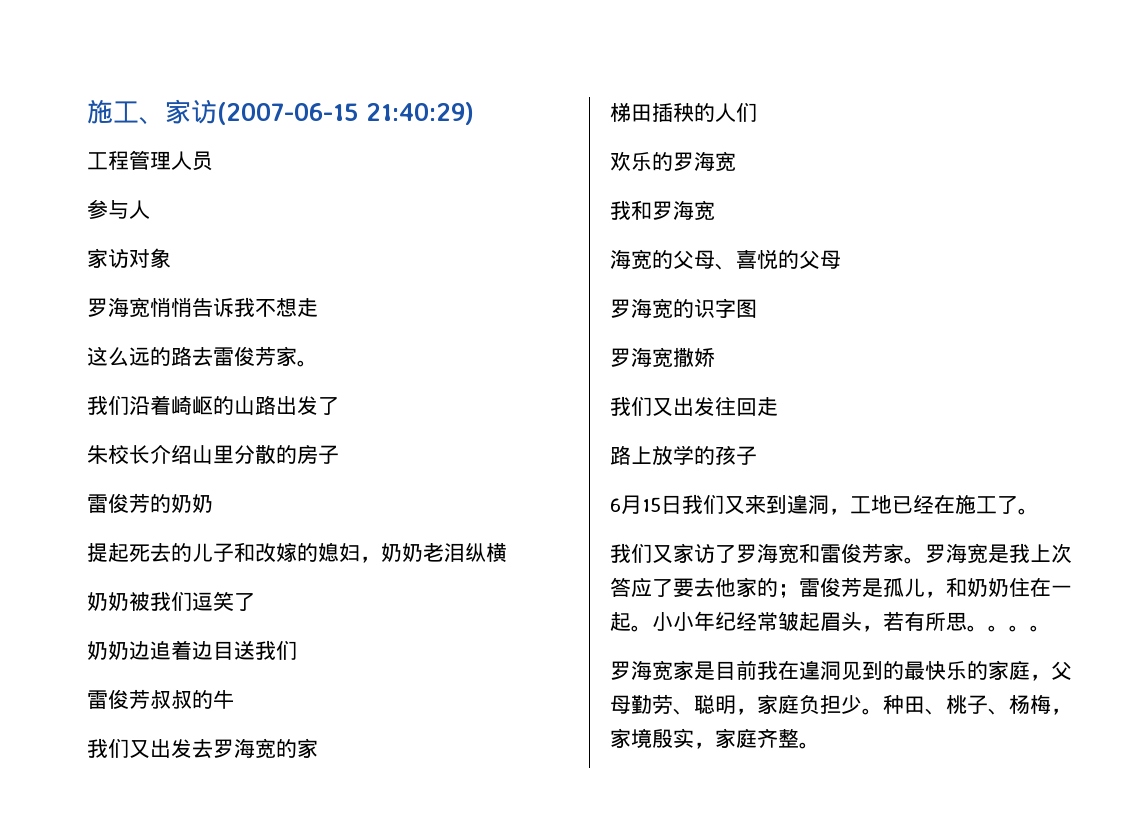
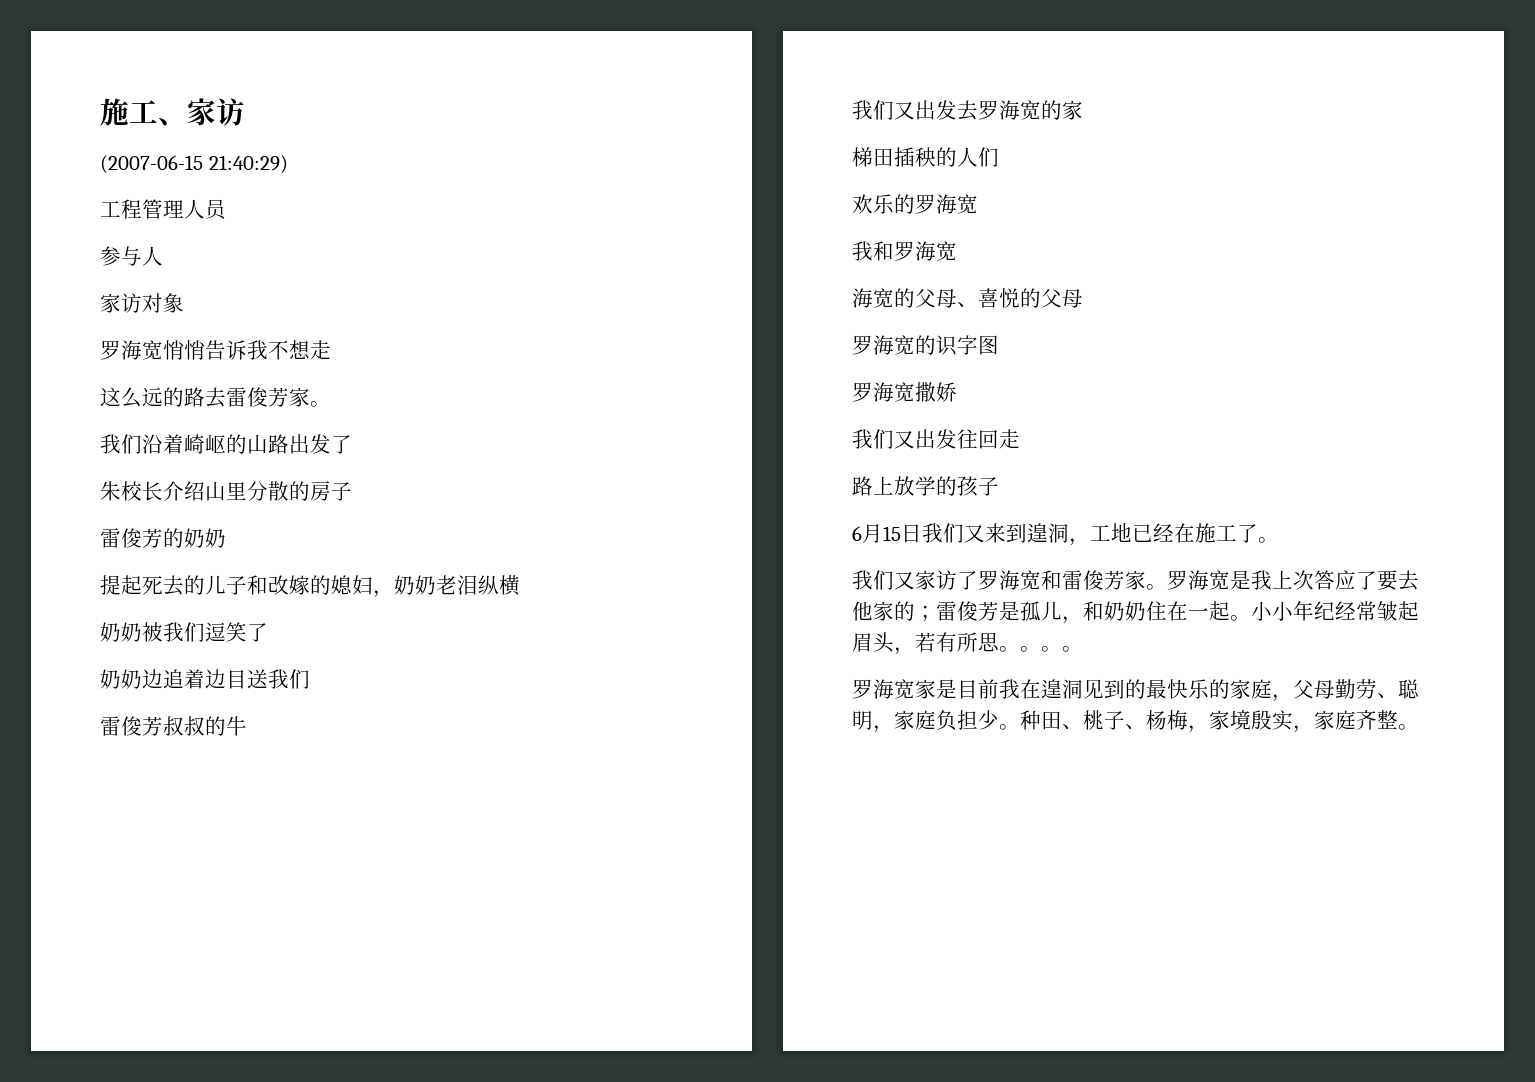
(217, 111) none -> (245, 112) //

